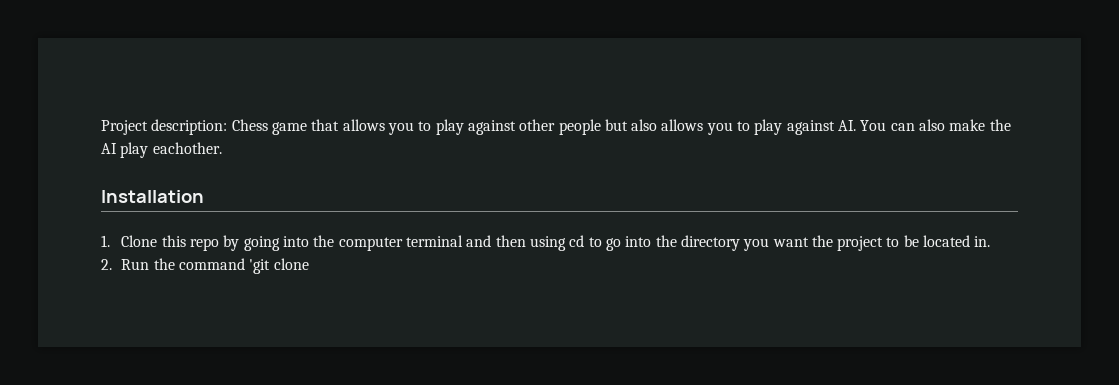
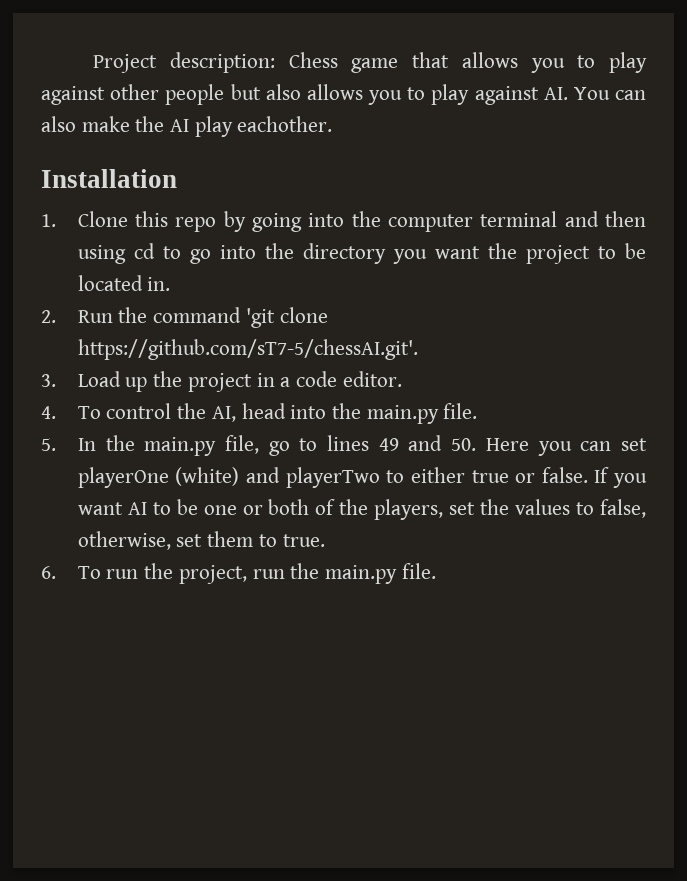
(309, 264) none -> [77,339,418,360] [41,371,402,392] [41,403,478,424] [41,435,647,456] [77,467,647,488] [77,499,646,520] [77,531,325,550] [41,563,436,584] https://github.com/sT7-5/chessAI.git'. // 3. Load up the project in a code editor. // 4. To control the AI, head into the main.py file. // 5. In the main.py file, go to lines 49 and 50. Here you can set playerOne (white) and playerTwo to either true or false. If you want AI to be one or both of the players, set the values to false, otherwise, set them to true. // 6. To run the project, run the main.py file.

